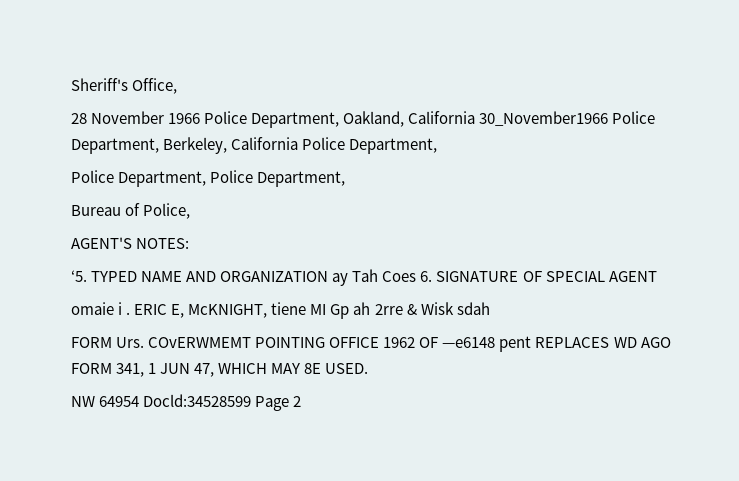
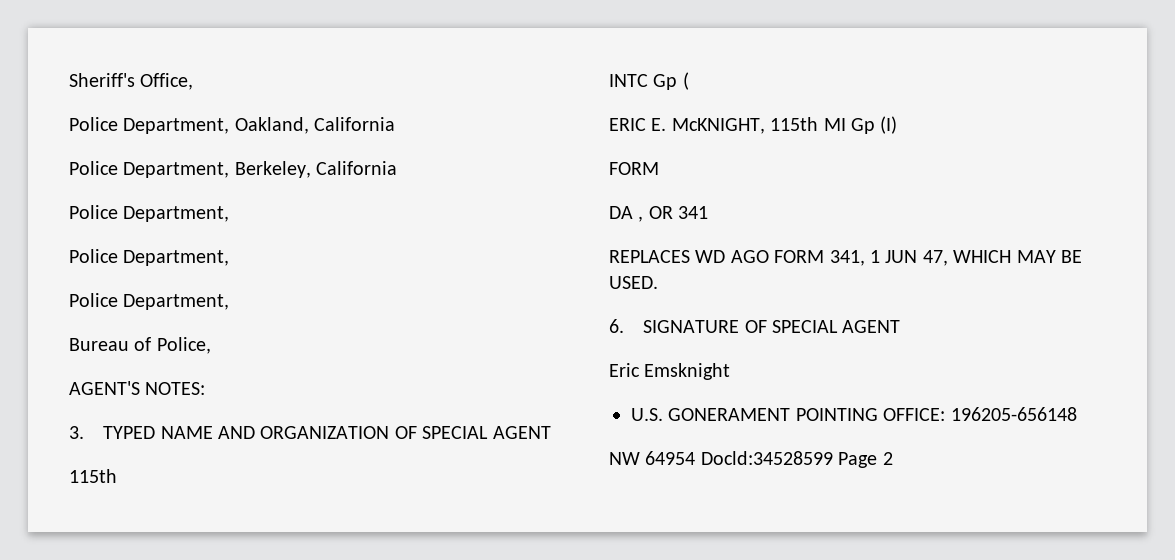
[71,111,201,124] 28 November 1966 -> (194, 81) none
[479,111,609,126] 30_November1966 -> (396, 124) //
[302,137,438,154] [71,170,207,187] Police Department, // Police Department, -> [69,205,230,222] [69,249,230,266] // Police Department, // Police Department, //
[71,270,87,282] ‘5. -> [69,426,84,439] 3.
[332,269,657,286] [71,302,490,319] [71,336,532,352] ay Tah Coes 6. SIGNATURE OF SPECIAL AGENT // omaie i . ERIC E, McKNIGHT, tiene MI Gp ah 2rre & Wisk sdah // FORM Urs. COvERWMEMT POINTING OFFICE 1962 OF —e6148 pent -> [394,426,551,439] [69,469,117,483] [609,72,689,90] [609,116,898,134] [609,162,659,175] [609,206,709,222] OF SPECIAL AGENT // 115th // INTC Gp ( // ERIC E. McKNIGHT, 115th MI Gp (I) // FORM // DA , OR 341 //
[304,363,322,374] 8E -> [1061,250,1082,263] BE
(369, 368) none -> [609,319,901,333] [609,363,731,380] [631,407,1077,421] // 6. SIGNATURE OF SPECIAL AGENT // Eric Emsknight // U.S. GONERAMENT POINTING OFFICE: 196205-656148

